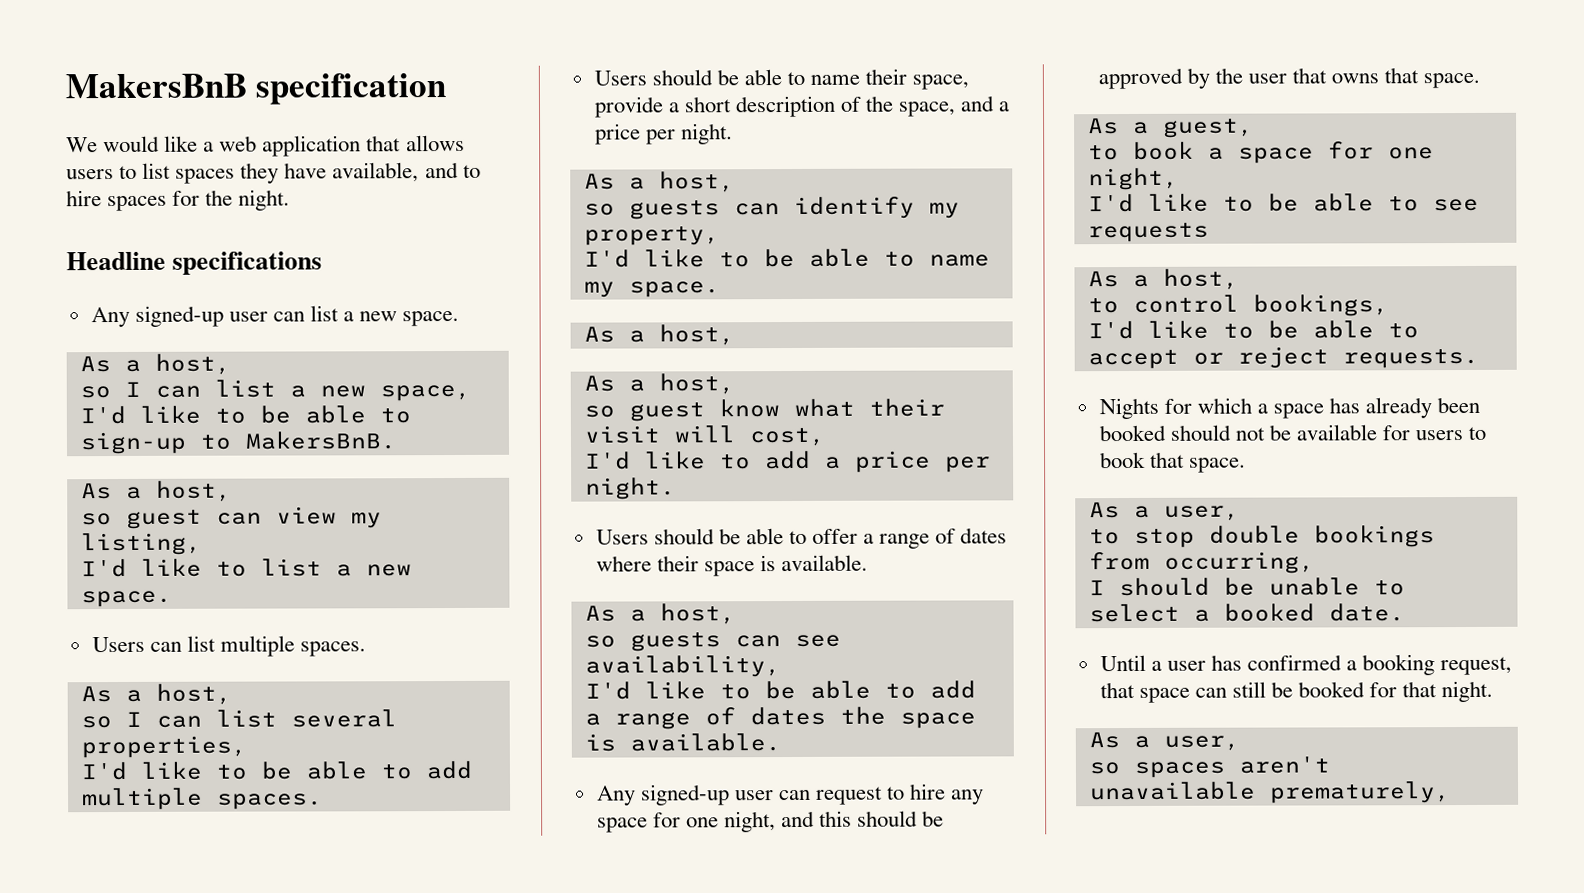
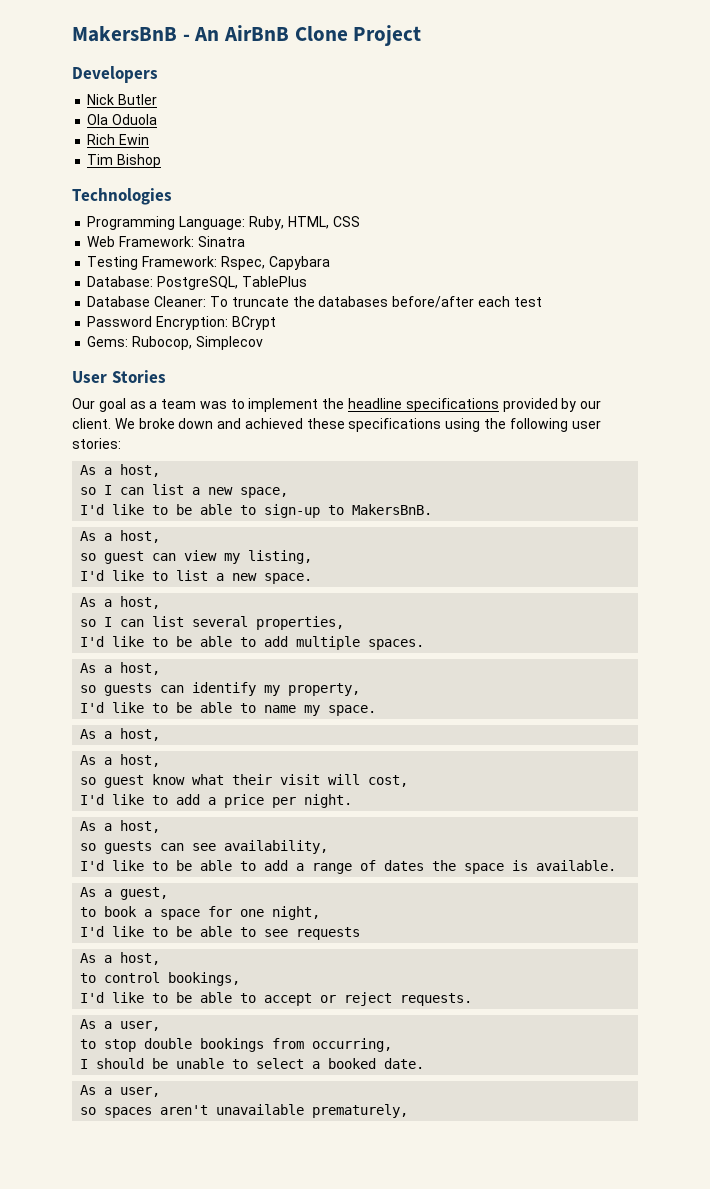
[255,73,447,105] [66,134,465,157] [66,161,481,184] [66,189,291,212] [66,251,323,275] [90,305,460,328] specification // We would like a web application that allows users to list spaces they have available, and to hire spaces for the night. // Headline specifications // Any signed-up user can list a new space. -> [182,25,422,46] [72,66,158,83] [87,94,158,105] [87,114,158,125] [87,134,150,145] [87,154,162,168] [72,188,172,205] [87,216,360,230] [87,236,245,247] [87,256,330,270] [87,276,307,290] [87,296,542,308] [87,316,276,330] [87,336,263,350] [72,370,166,383] [72,398,602,412] [72,418,601,432] [72,438,121,449] - An AirBnB Clone Project // Developers // Nick Butler // Ola Oduola // Rich Ewin // Tim Bishop // Technologies // Programming Language: Ruby, HTML, CSS // Web Framework: Sinatra // Testing Framework: Rspec, Capybara // Database: PostgreSQL, TablePlus // Database Cleaner: To truncate the databases before/after each test // Password Encryption: BCrypt // Gems: Rubocop, Simplecov // User Stories // Our goal as a team was to implement the headline specifications provided by our client. We broke down and achieved these specifications using the following user stories:
[91,635,367,657] // Users can list multiple spaces. -> (313, 578) none
[593,68,970,90] [593,95,1011,118] [594,123,733,145] // Users should be able to name their space, provide a short description of the space, and a price per night. -> (425, 644) none
[595,527,1008,549] [595,554,869,577] // Users should be able to offer a range of dates where their space is available. -> (353, 801) none
[596,783,985,806] [596,810,945,833] [1097,67,1481,90] // Any signed-up user can request to hire any space for one night, and this should be approved by the user that owns that space. -> (617, 865) none
[1098,396,1481,420] [1098,424,1487,442] [1099,451,1246,473] // Nights for which a space has already been booked should not be available for users to book that space. -> (473, 999) none
[1099,654,1513,676] [1099,680,1494,703] // Until a user has confirmed a booking request, that space can still be booked for that night. -> (425, 1063) none

